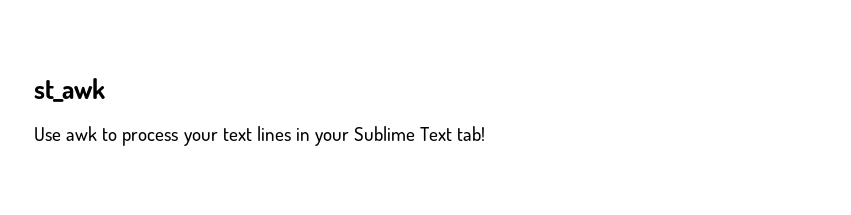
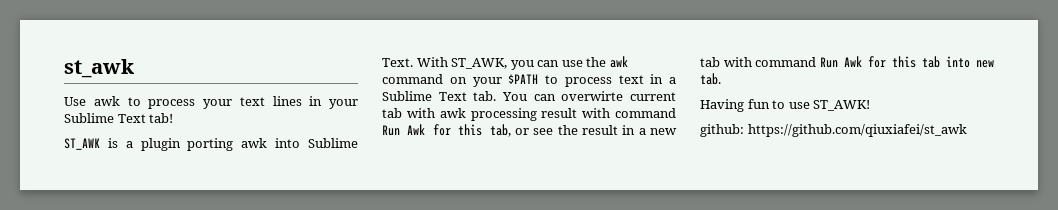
(486, 133) none -> [64,138,358,151] [382,56,628,70] [382,74,676,87] [382,91,676,101] [382,108,676,121] [382,124,677,137] [700,56,994,68] [700,73,721,85] [700,99,871,112] [700,124,967,137] // ST_AWK is a plugin porting awk into Sublime Text. With ST_AWK, you can use the awk command on your $PATH to process text in a Sublime Text tab. You can overwirte current tab with awk processing result with command Run Awk for this tab, or see the result in a new tab with command Run Awk for this tab into new tab. // Having fun to use ST_AWK! // github: https://github.com/qiuxiafei/st_awk

